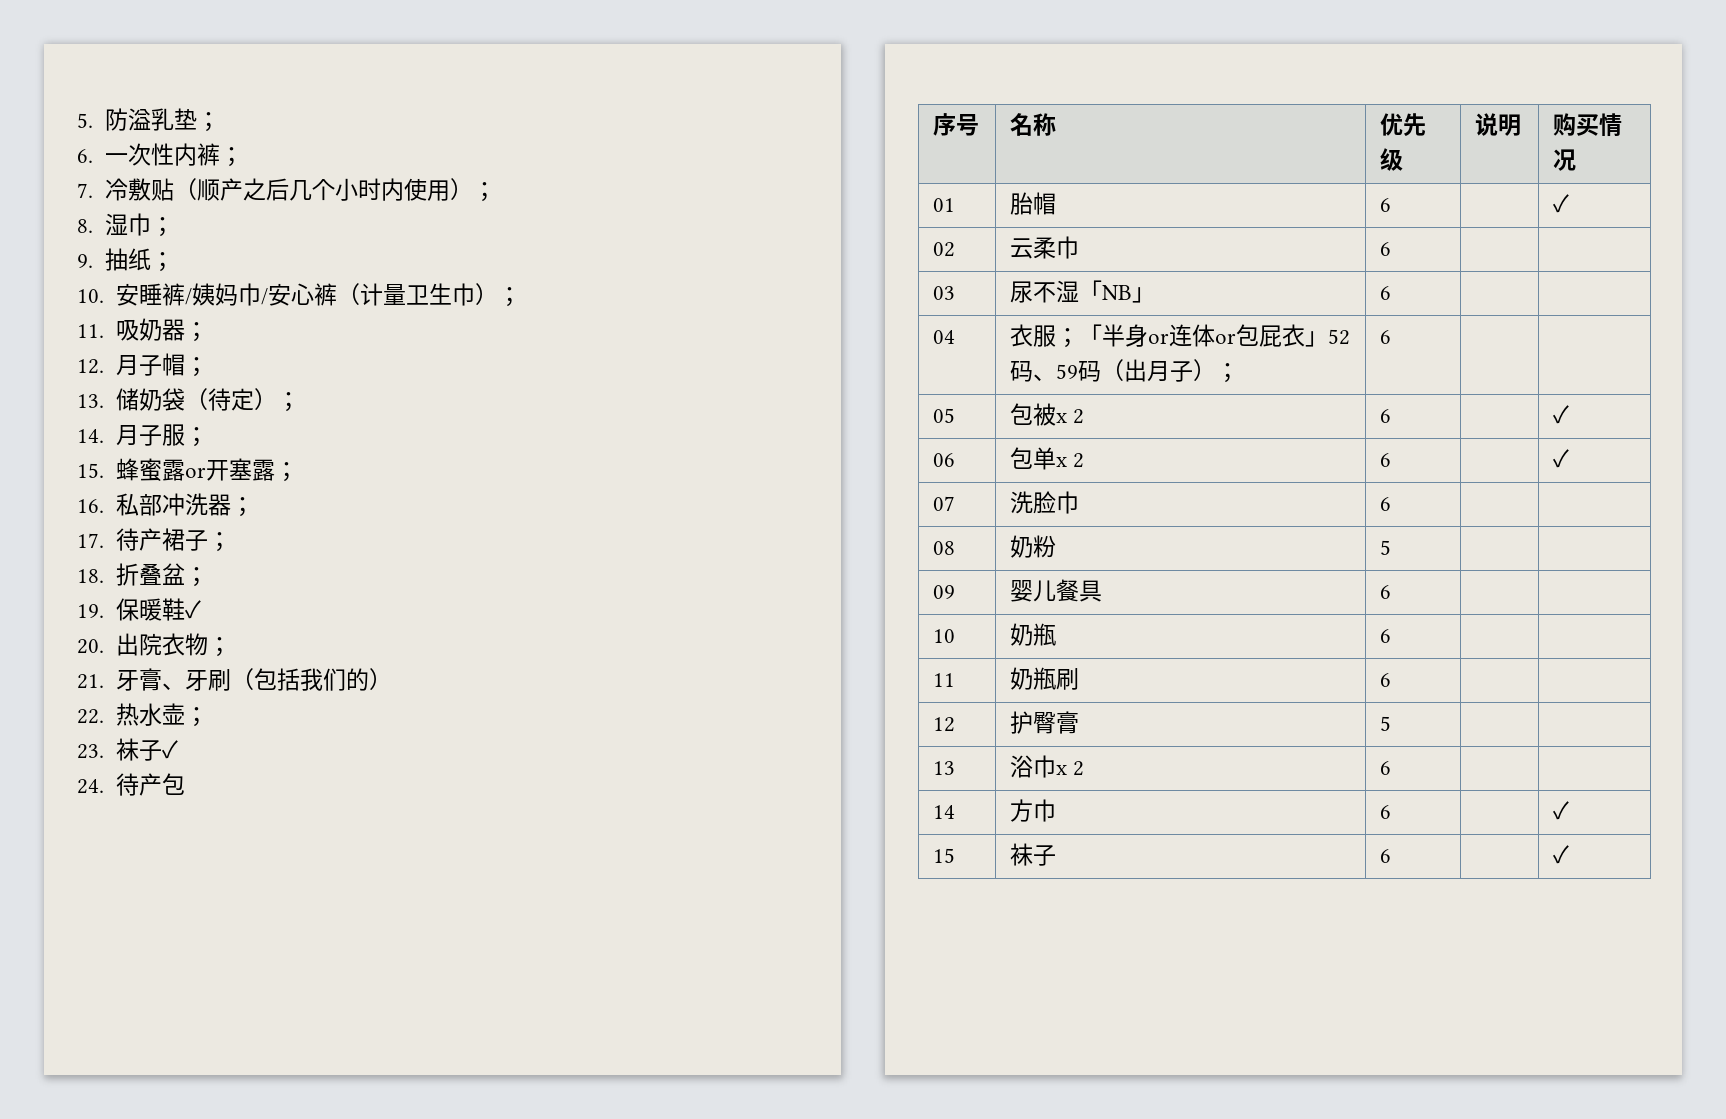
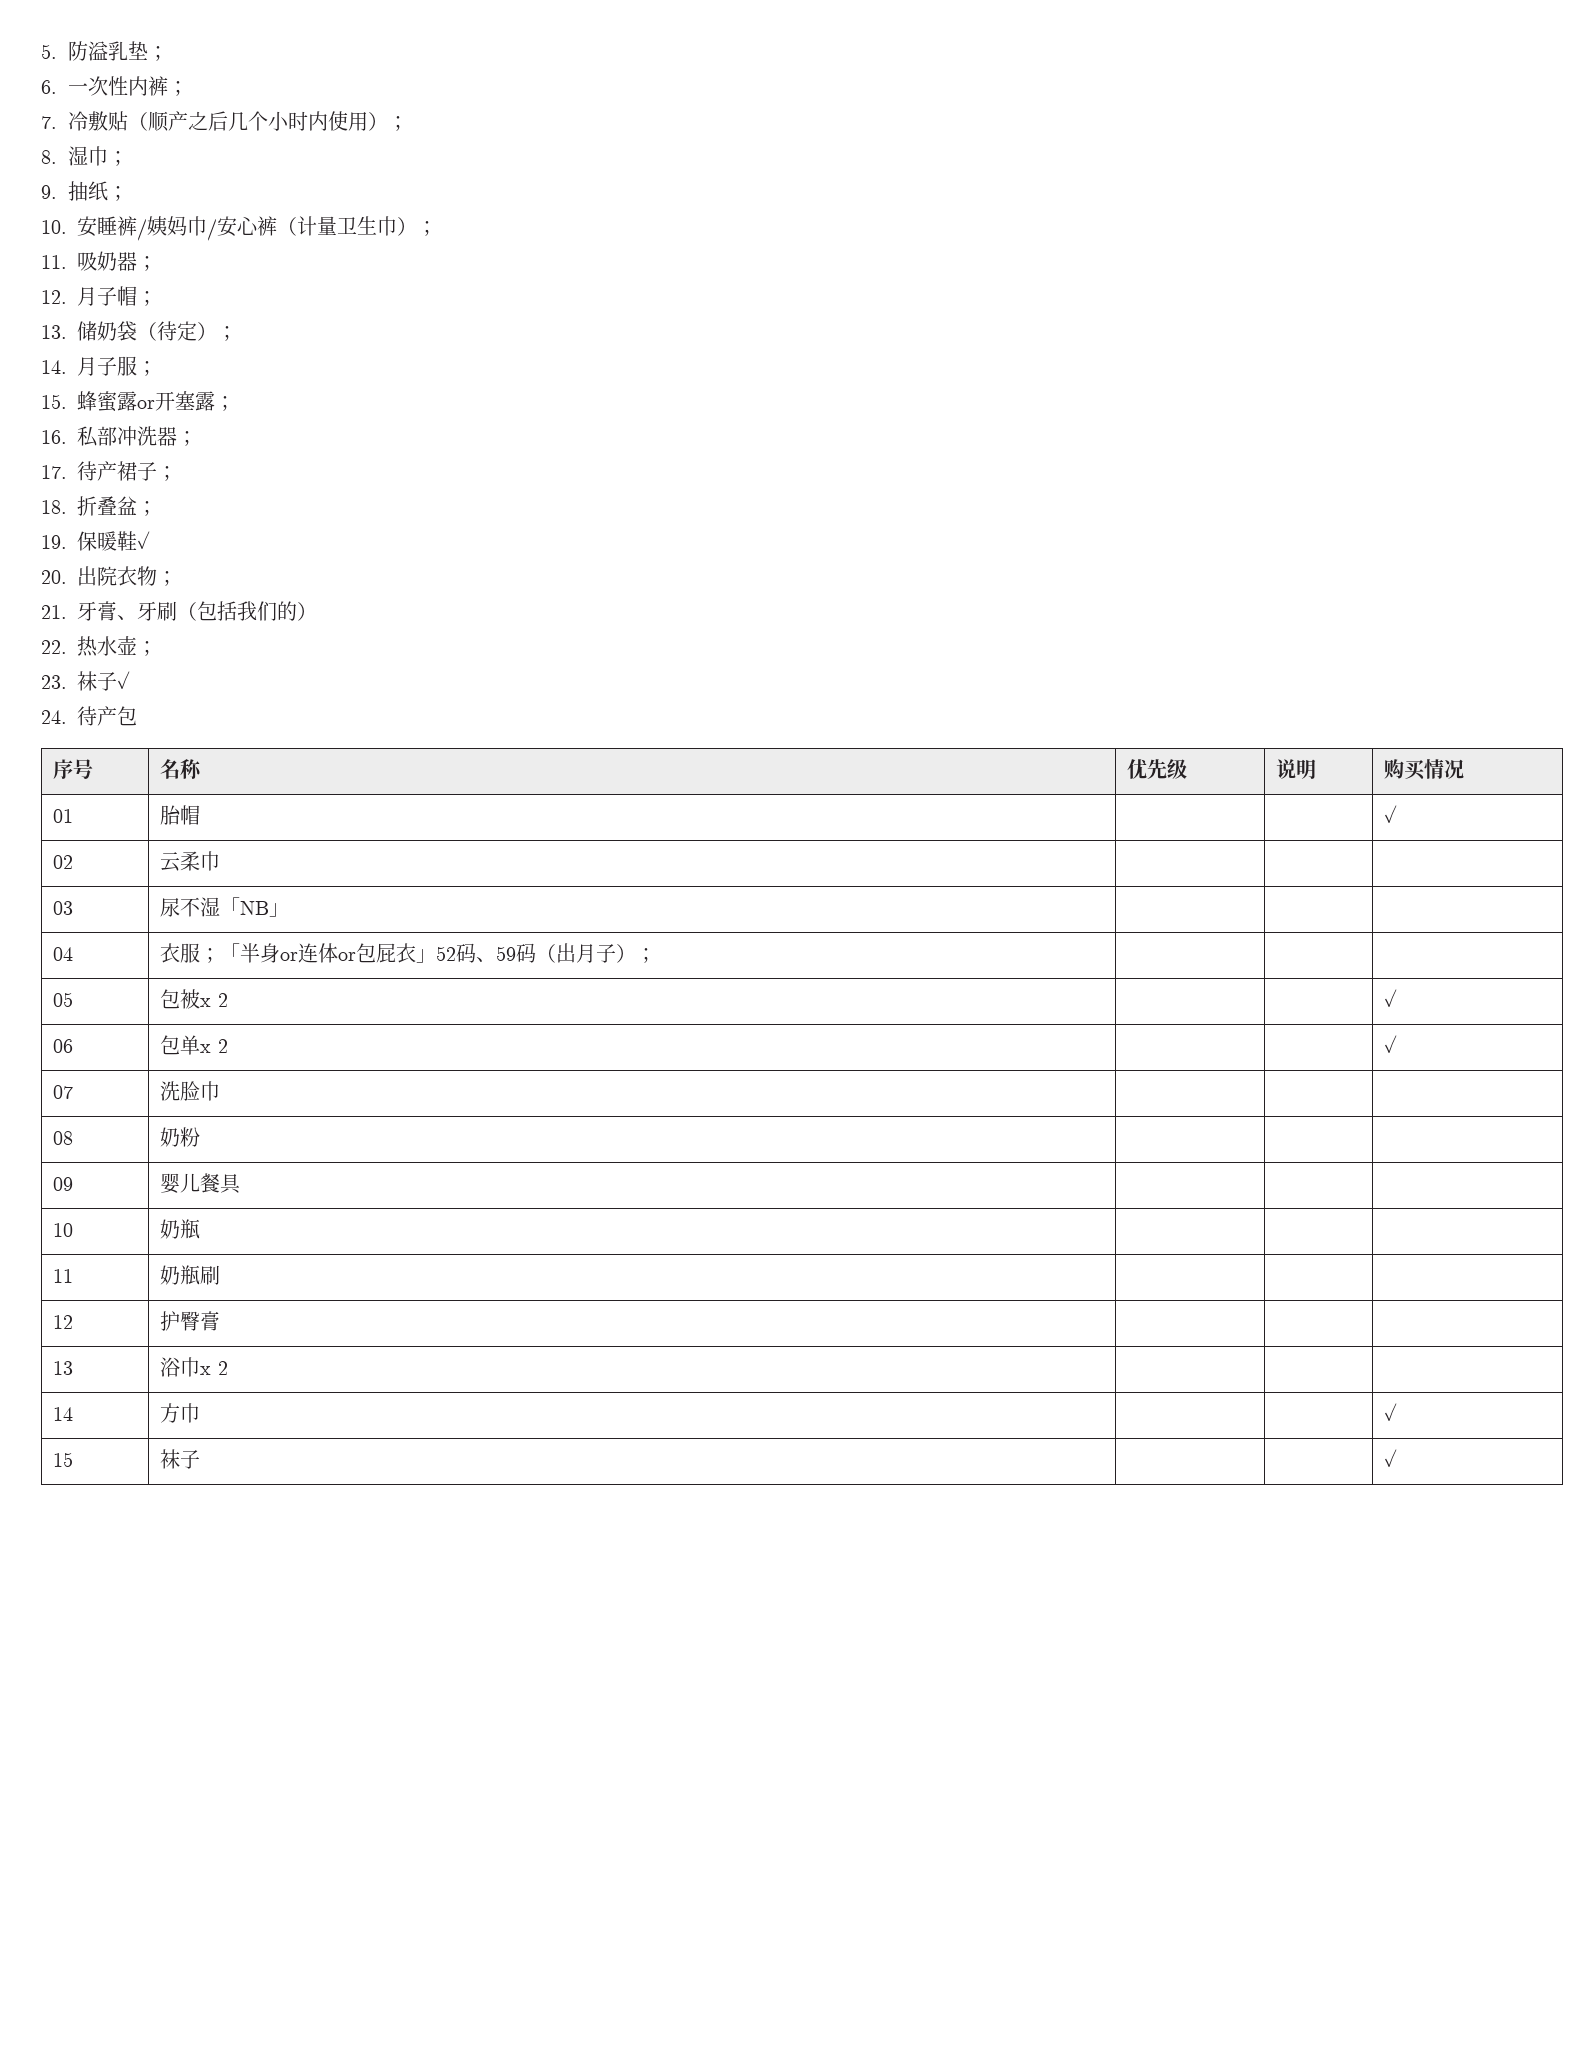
[1379,198,1391,212] 6 -> (200, 815) none
[1379,242,1391,256] 6 -> (220, 861) none
[1379,286,1391,300] 6 -> (289, 910) none
[1379,330,1391,344] 6 -> (656, 955) none
[1379,409,1391,423] 6 -> (228, 1000) none
[1379,453,1391,467] 6 -> (228, 1046) none
[1379,497,1391,511] 6 -> (220, 1091) none
[1379,540,1391,555] 5 -> (200, 1137) none
[1379,585,1391,599] 6 -> (241, 1184) none
[1379,629,1391,643] 6 -> (200, 1229) none
[1379,673,1391,687] 6 -> (220, 1275) none
[1379,716,1391,731] 5 -> (220, 1321) none
[1379,761,1391,775] 6 -> (228, 1368) none
[1379,805,1391,819] 6 -> (200, 1413) none
[1379,849,1391,863] 6 -> (200, 1459) none

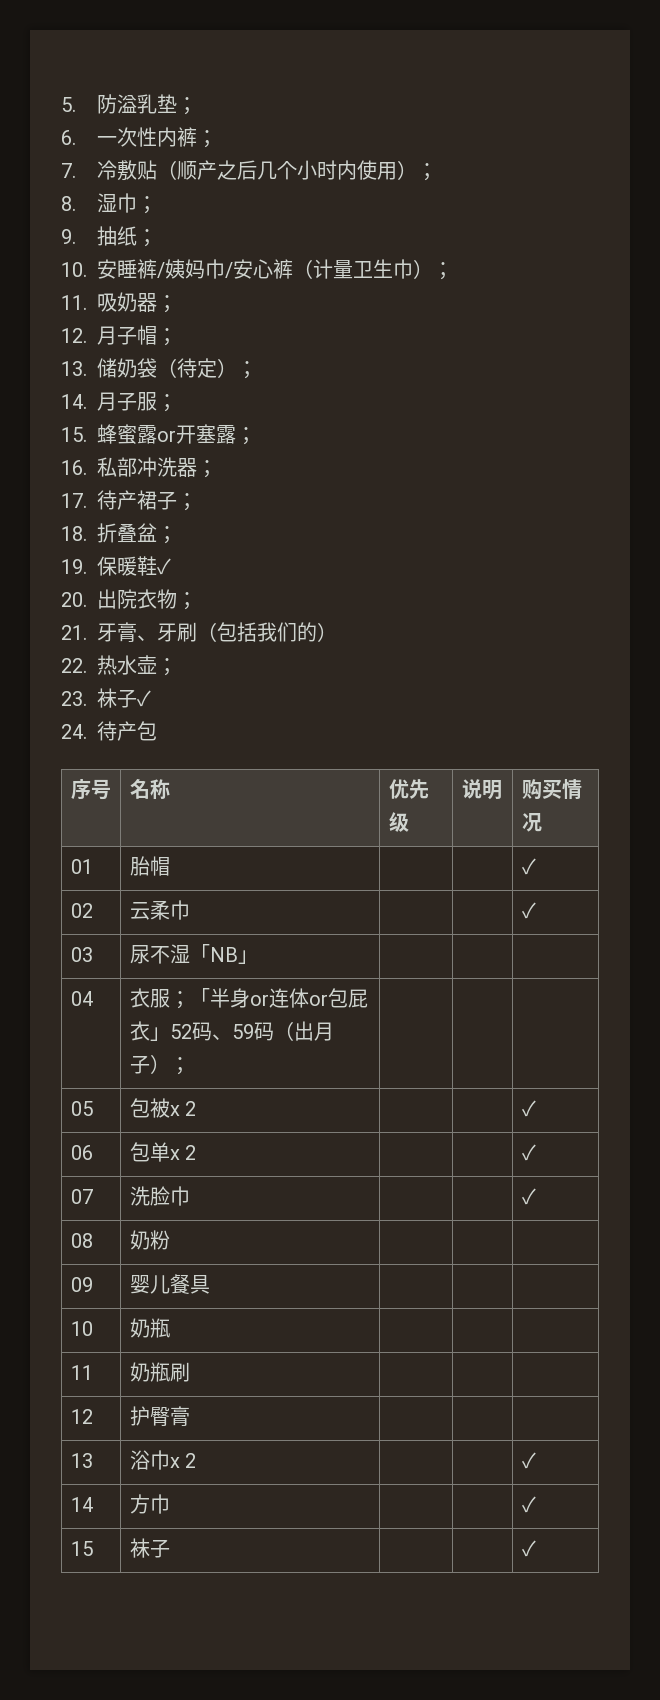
(220, 861) none -> [521,902,536,919] ✓
(220, 1091) none -> [521,1188,536,1205] ✓
(228, 1368) none -> [521,1452,536,1469] ✓

